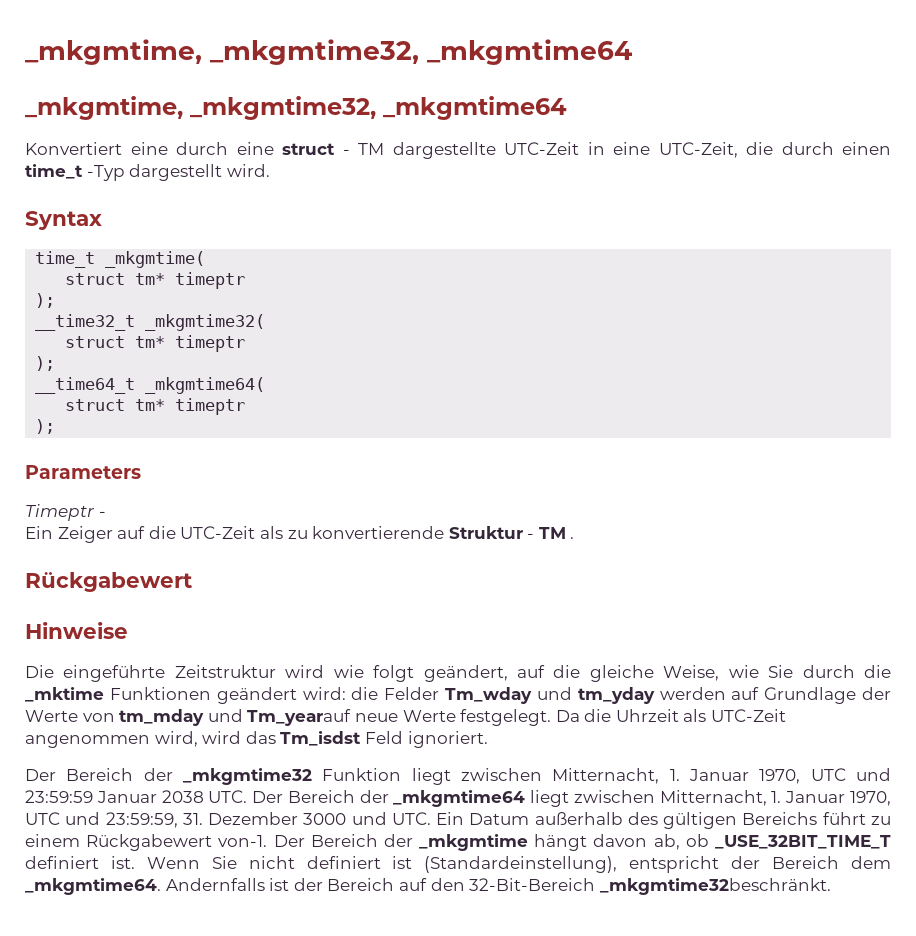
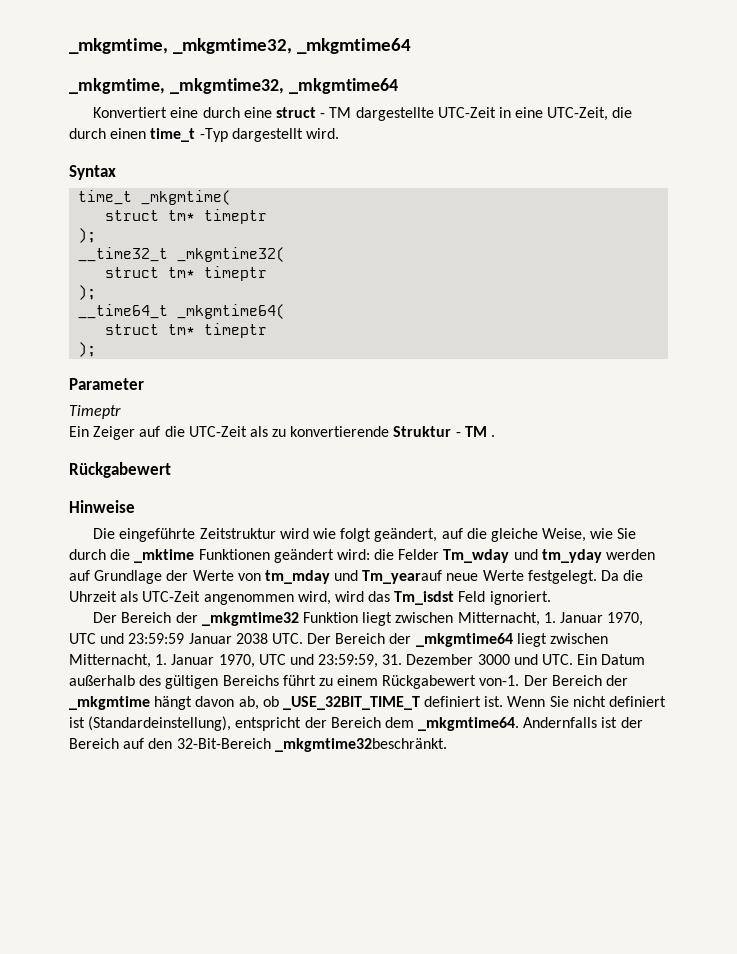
[25,465,141,479] Parameters -> [69,378,144,390] Parameter
[98,511,106,517] - -> (121, 412) none

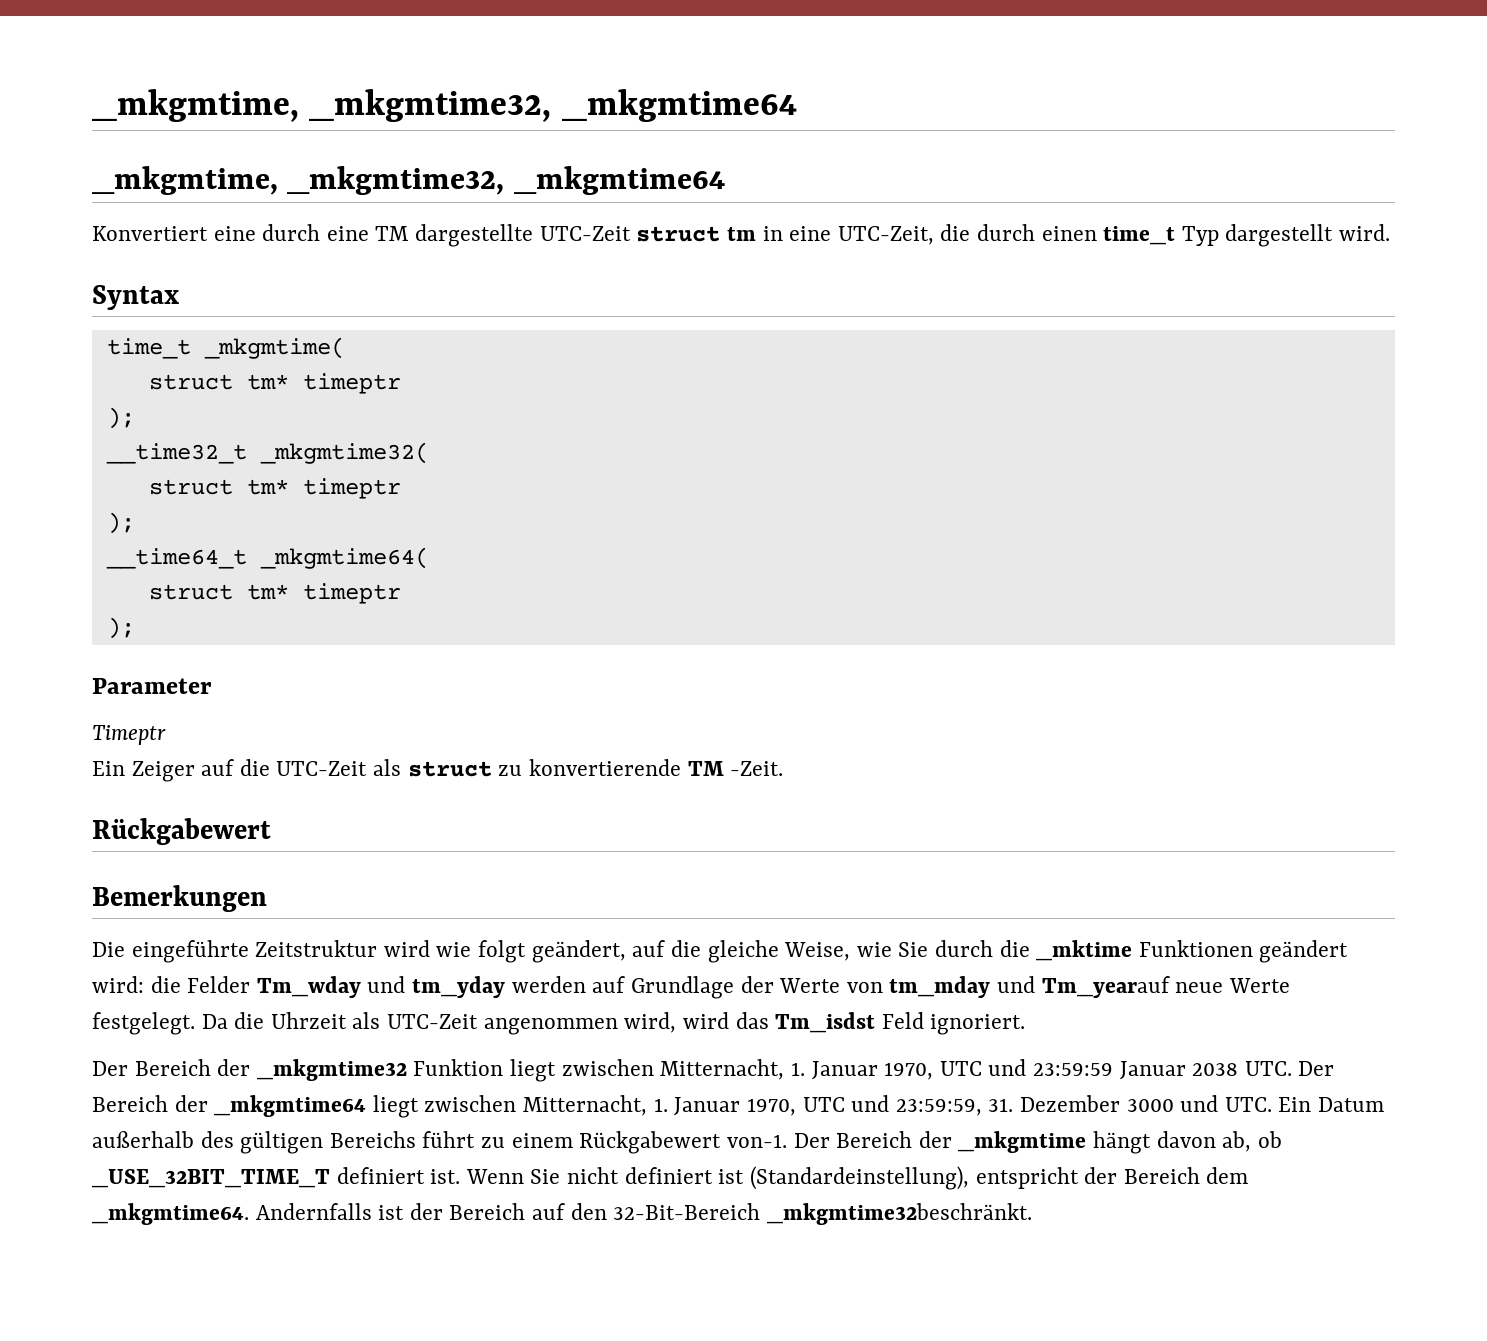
[275,107,326,118] struct - -> (369, 233) none
(496, 112) none -> [636,226,756,242] struct tm
[199,128,228,142] -Typ -> [1181,226,1219,246] Typ
(268, 431) none -> [407,761,492,777] struct
[393,426,496,437] Struktur - TM . -> [687,761,784,776] TM -Zeit.
[69,500,135,513] Hinweise -> [92,885,267,912] Bemerkungen

